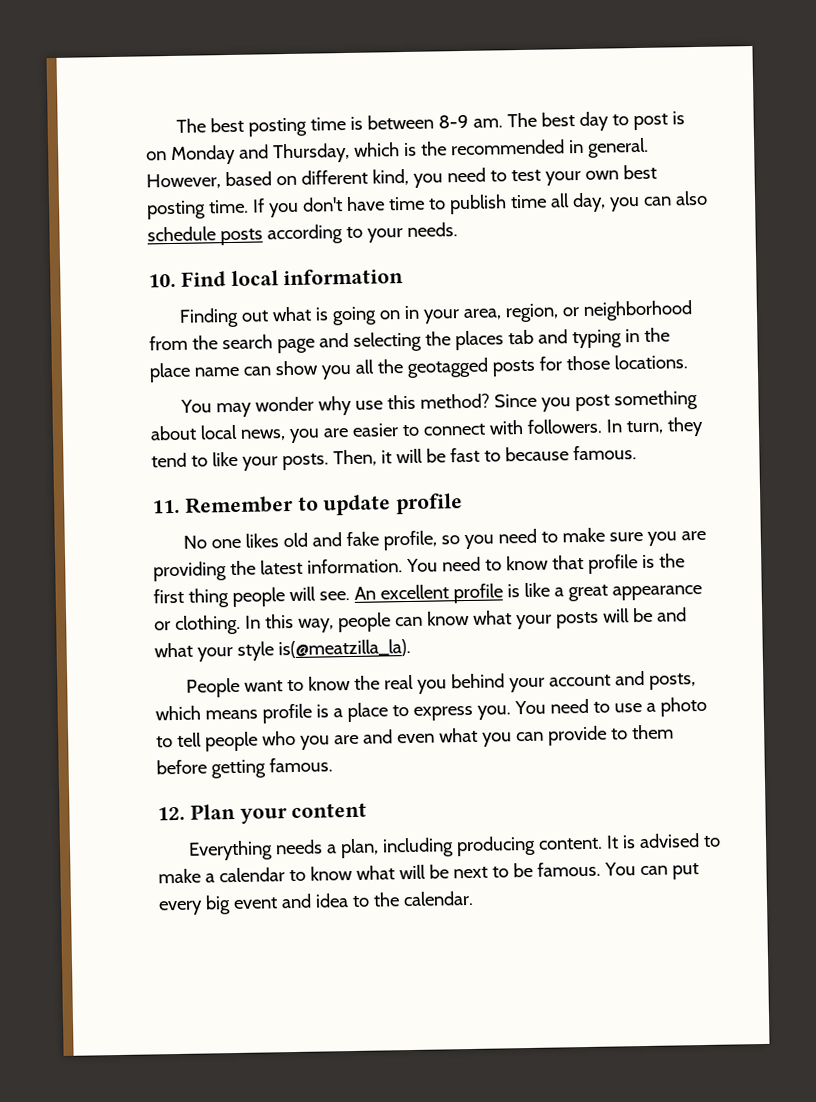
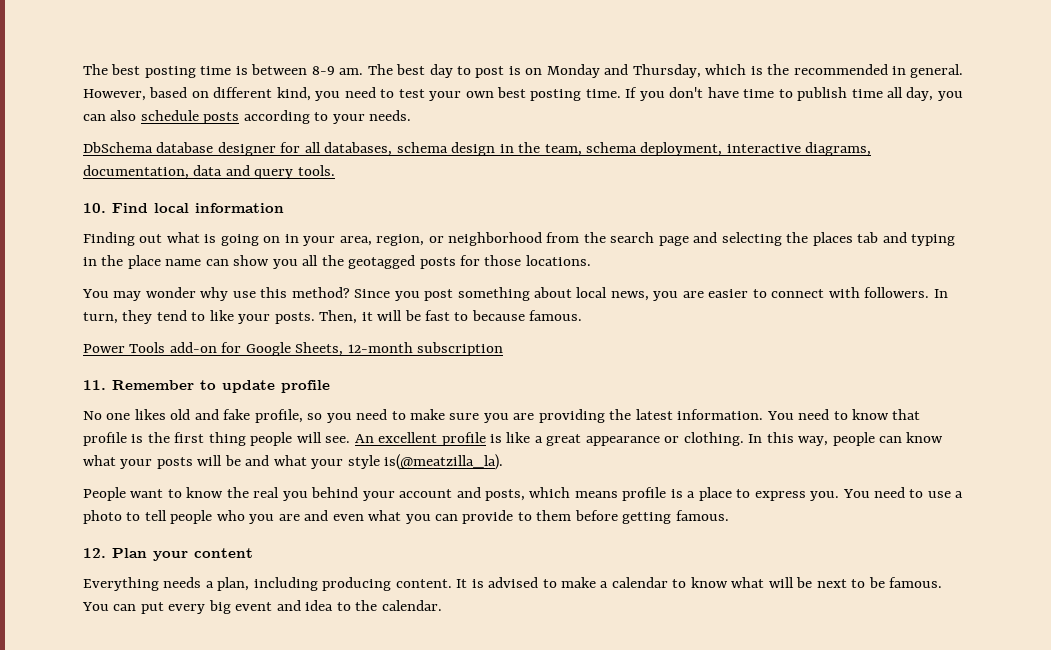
(458, 229) none -> [83,142,872,156] [83,165,335,179] // DbSchema database designer for all databases, schema design in the team, schema deployment, interactive diagrams, documentation, data and query tools.
(637, 453) none -> [83,342,504,356] // Power Tools add-on for Google Sheets, 12-month subscription

